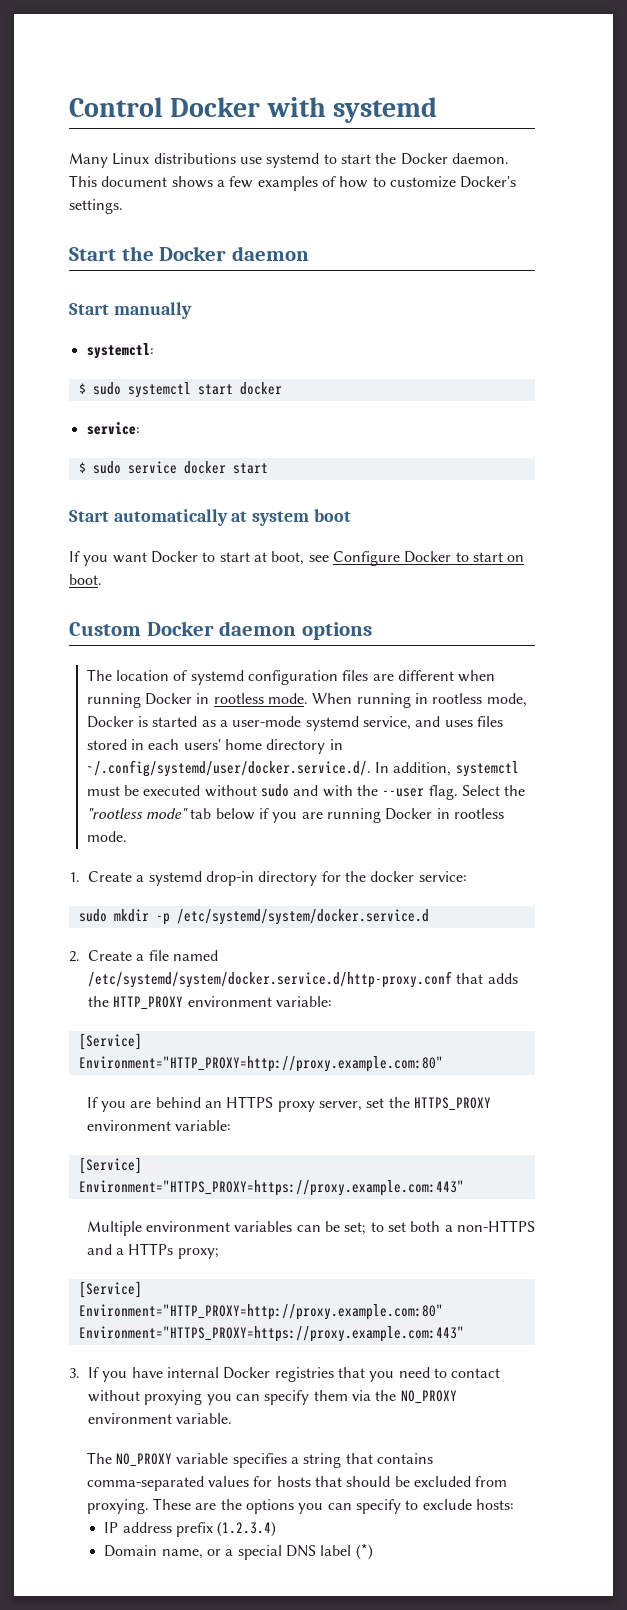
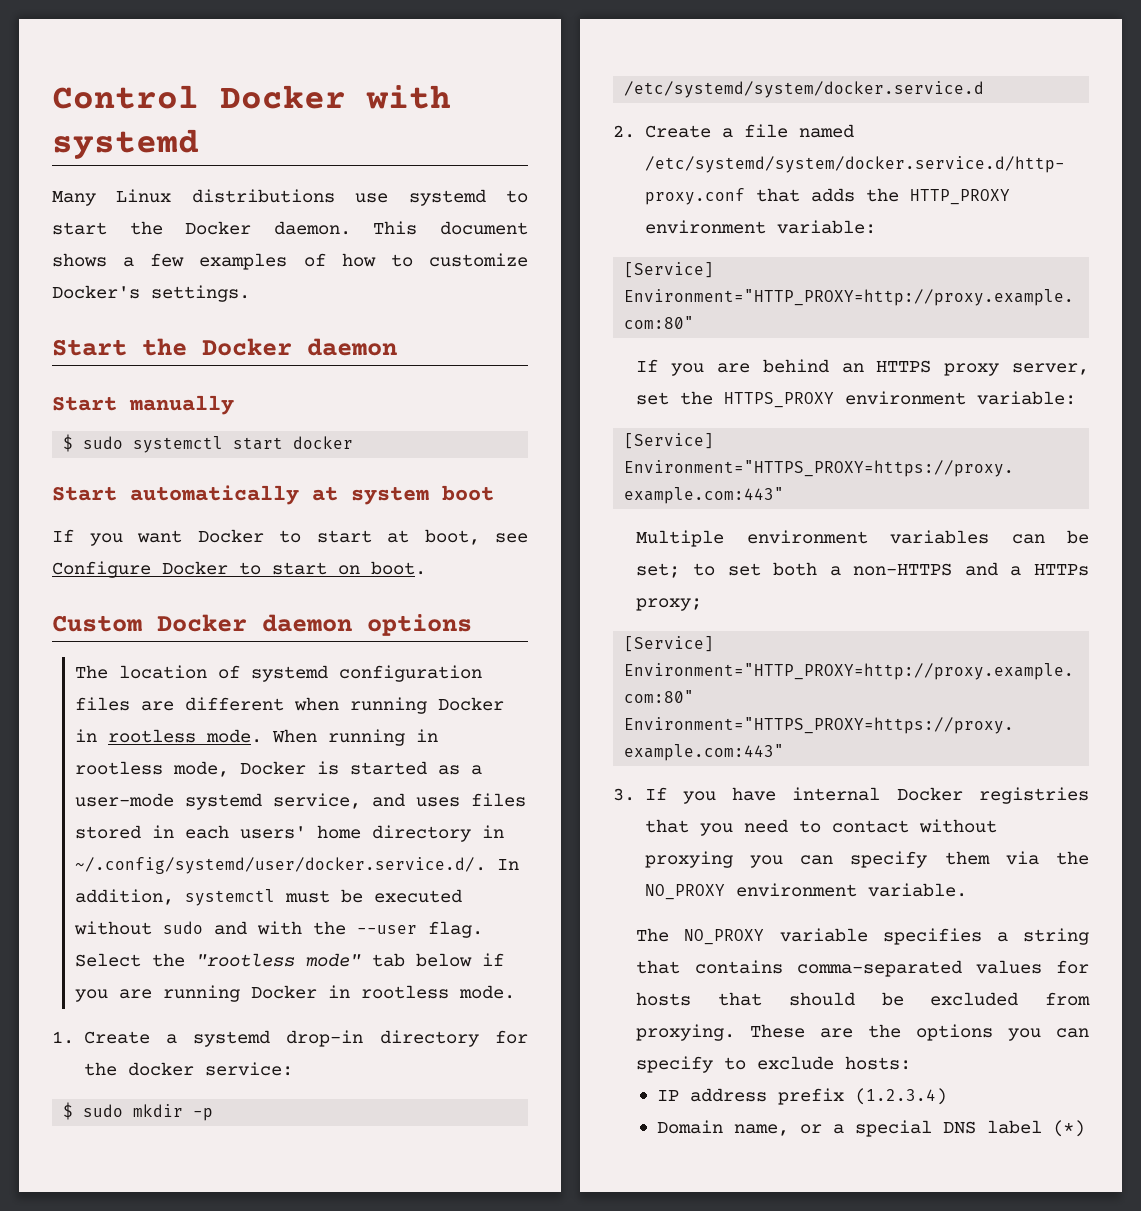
[86,343,154,359] // systemctl: -> (234, 405) none
[86,422,140,435] [78,461,268,474] // service: // $ sudo service docker start -> (354, 442) none
(467, 876) none -> [63,1102,74,1120] $

